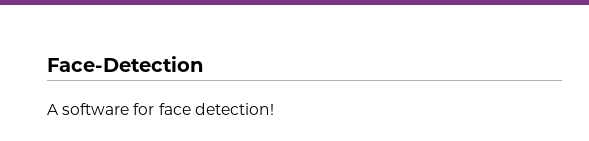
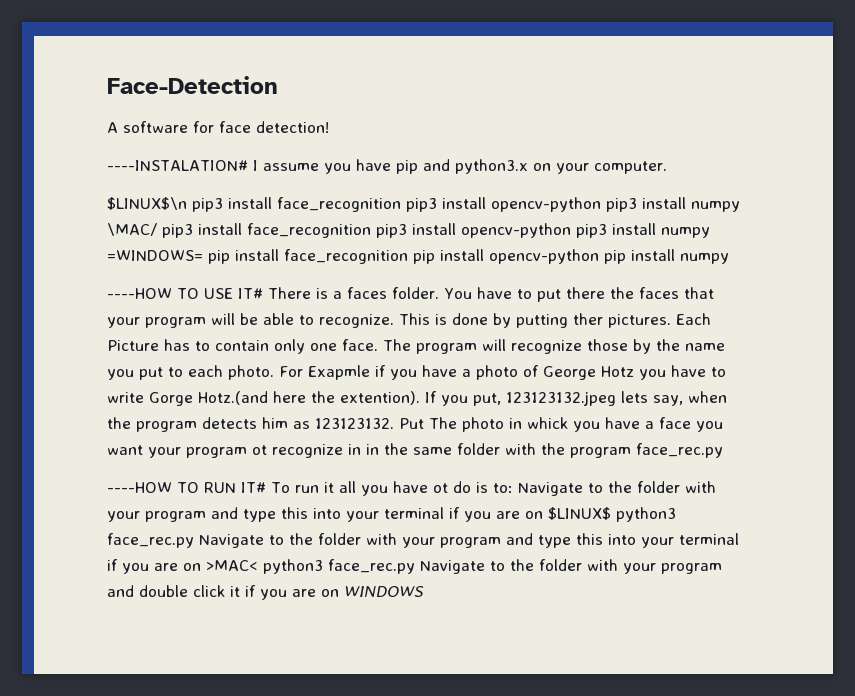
(274, 109) none -> [107,159,667,174] [107,197,740,212] [107,223,710,238] [107,249,729,264] [107,287,714,302] [107,313,711,328] [107,339,725,354] [107,365,726,380] [107,391,727,406] [107,417,723,432] [107,443,723,458] [107,481,716,496] [107,507,676,522] [107,533,739,548] [107,559,722,574] [107,585,424,600] // ----INSTALATION# I assume you have pip and python3.x on your computer. // $LINUX$\n pip3 install face_recognition pip3 install opencv-python pip3 install numpy \MAC/ pip3 install face_recognition pip3 install opencv-python pip3 install numpy =WINDOWS= pip install face_recognition pip install opencv-python pip install numpy // ----HOW TO USE IT# There is a faces folder. You have to put there the faces that your program will be able to recognize. This is done by putting ther pictures. Each Picture has to contain only one face. The program will recognize those by the name you put to each photo. For Exapmle if you have a photo of George Hotz you have to write Gorge Hotz.(and here the extention). If you put, 123123132.jpeg lets say, when the program detects him as 123123132. Put The photo in whick you have a face you want your program ot recognize in in the same folder with the program face_rec.py // ----HOW TO RUN IT# To run it all you have ot do is to: Navigate to the folder with your program and type this into your terminal if you are on $LINUX$ python3 face_rec.py Navigate to the folder with your program and type this into your terminal if you are on >MAC< python3 face_rec.py Navigate to the folder with your program and double click it if you are on WINDOWS

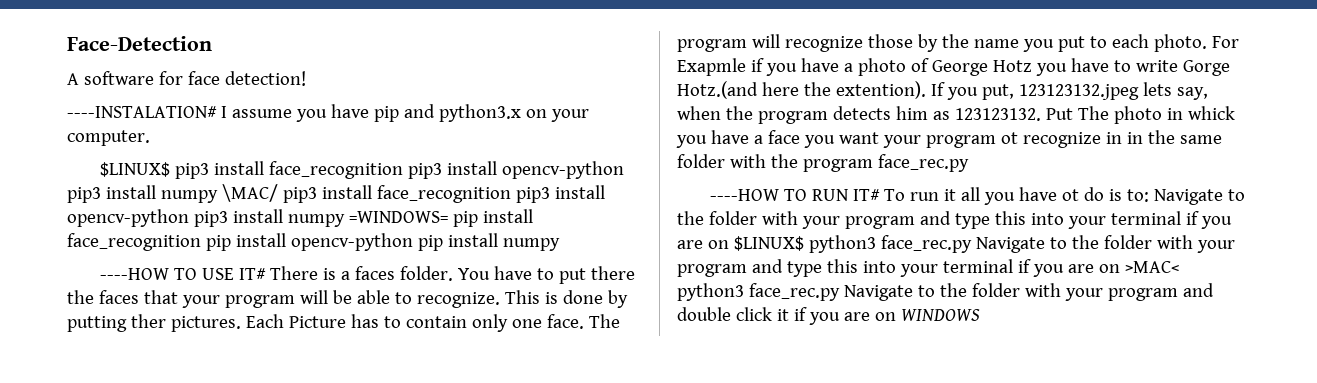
[107,197,187,210] $LINUX$\n -> [100,162,171,177] $LINUX$

